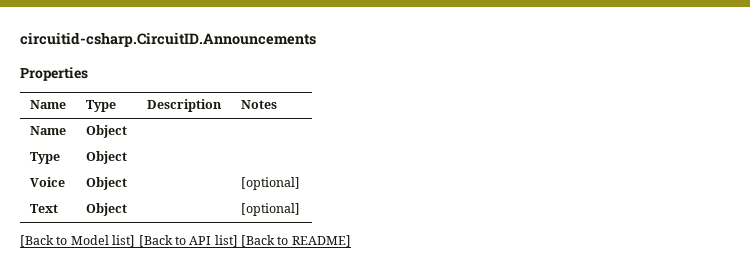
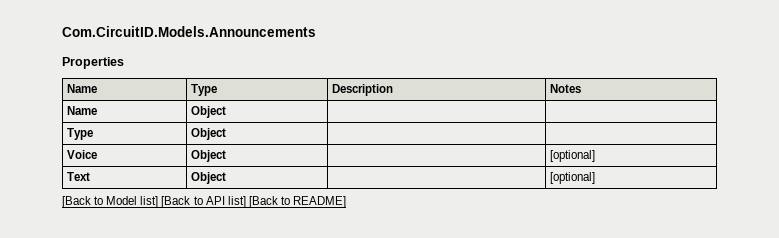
[20,32,316,47] circuitid-csharp.CircuitID.Announcements -> [62,26,316,37] Com.CircuitID.Models.Announcements

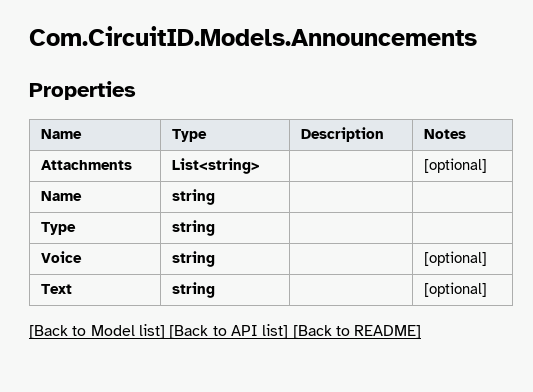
[67,106,98,115] [191,106,227,118] [67,128,94,140] [191,128,227,140] // Name | Object | | // Type | Object -> [40,160,132,170] [171,158,260,174] [423,158,487,173] [40,191,82,201] [171,189,215,205] [40,222,76,235] [171,220,215,236] // Attachments | List<string> | | [optional] // Name | string | | // Type | string
[191,150,227,162] Object -> [171,251,215,267] string
[191,172,227,184] Object -> [171,282,215,298] string

